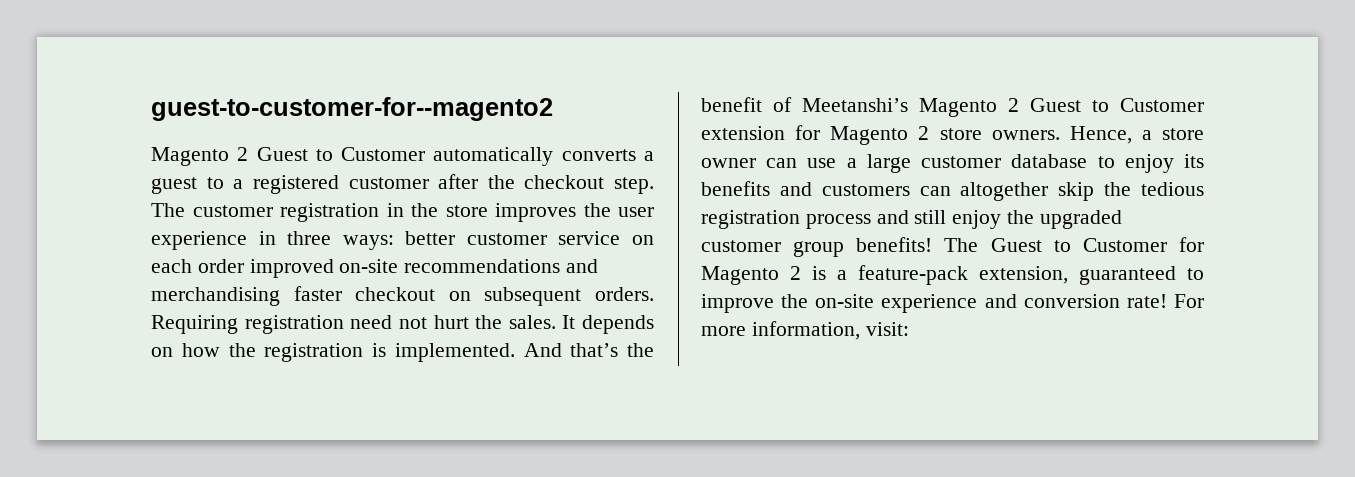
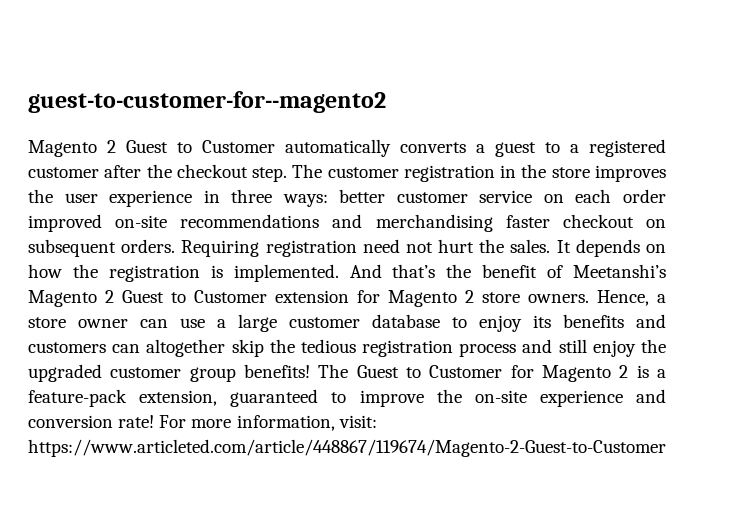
(909, 329) none -> [28,439,666,457] https://www.articleted.com/article/448867/119674/Magento-2-Guest-to-Customer

